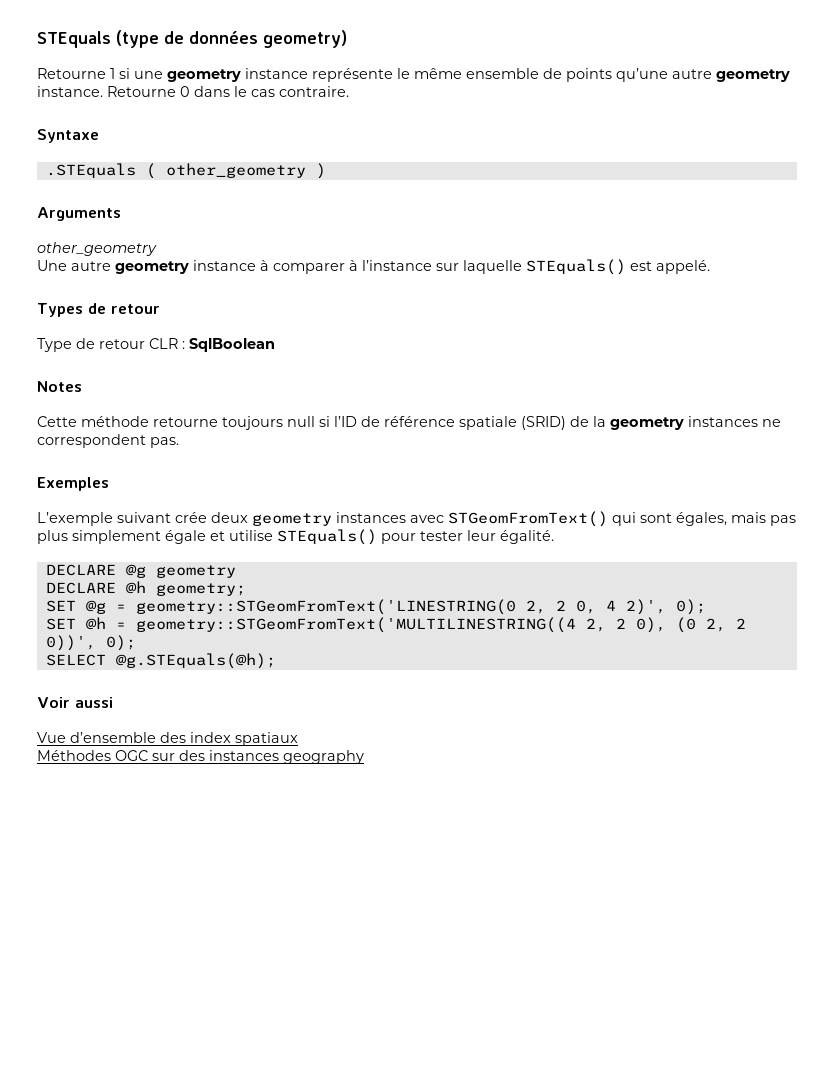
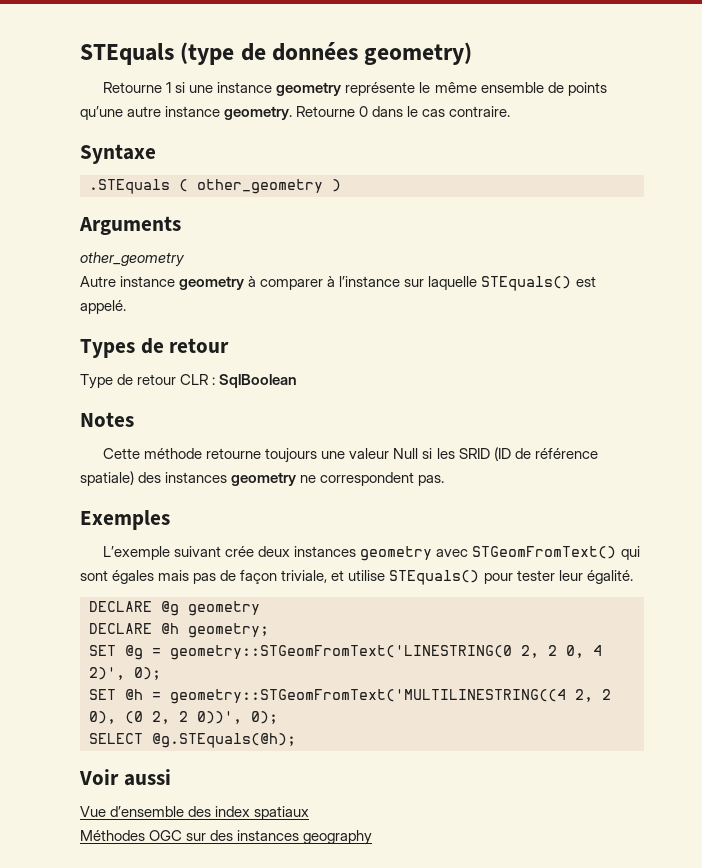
[167,68,308,82] geometry instance -> [217,82,342,96] instance geometry
[716,69,790,82] [37,86,103,97] geometry instance. -> [165,106,293,120] instance geometry.
[37,260,256,274] Une autre geometry instance -> [80,276,245,290] Autre instance geometry
[287,416,758,430] null si l’ID de référence spatiale (SRID) de la geometry instances -> [321,447,598,461] [80,471,297,486] une valeur Null si les SRID (ID de référence spatiale) des instances geometry
[252,512,406,526] geometry instances -> [294,546,433,561] instances geometry
[676,512,727,526] égales, -> [112,570,155,584] égales
[37,530,206,544] plus simplement égale -> [220,570,328,584] de façon triviale,

